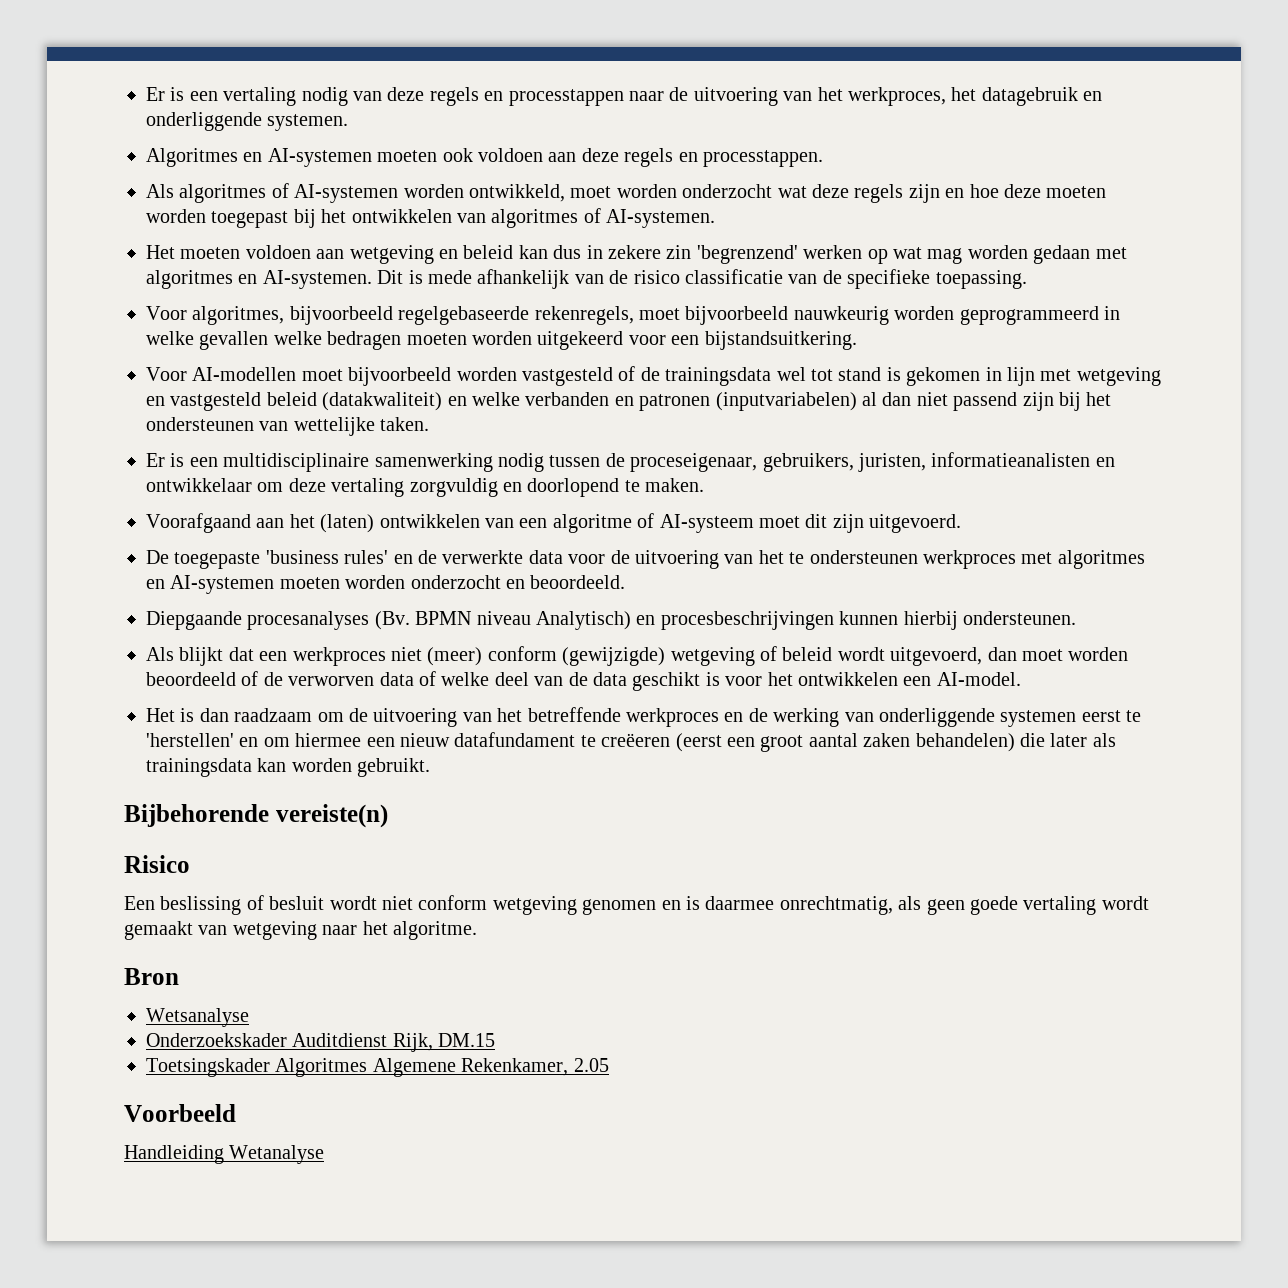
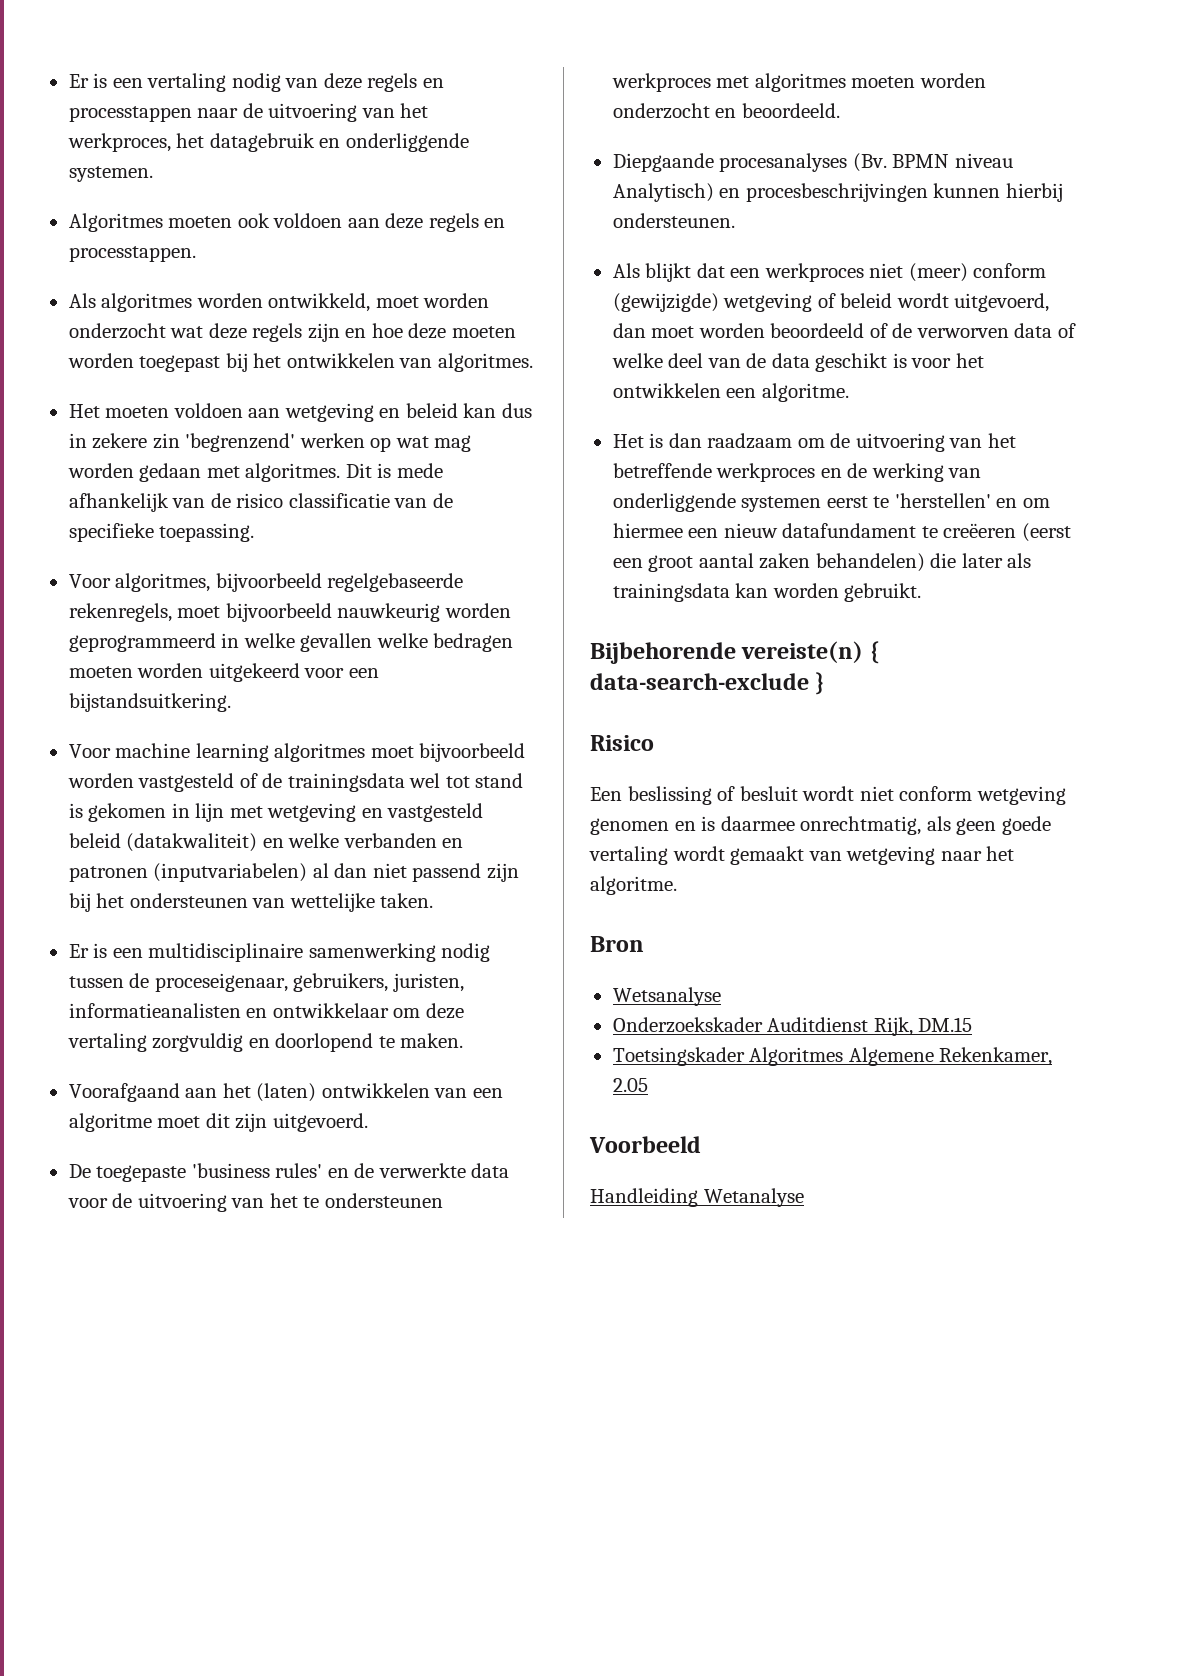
[243,148,372,167] en AI-systemen -> (163, 222) none
[271,183,399,203] of AI-systemen -> (193, 302) none
[491,208,716,228] algoritmes of AI-systemen. -> [437,353,533,372] algoritmes.
[146,270,372,289] algoritmes en AI-systemen. -> [245,463,341,482] algoritmes.
[192,367,297,381] AI-modellen -> [115,743,366,762] machine learning algoritmes
[637,513,754,533] of AI-systeem -> (152, 1122) none
[146,575,275,594] en AI-systemen -> (846, 82) none
[936,672,1021,686] AI-model. -> [761,383,849,402] algoritme.
(388, 816) none -> [869,641,879,664] [590,672,825,695] { data-search-exclude }

